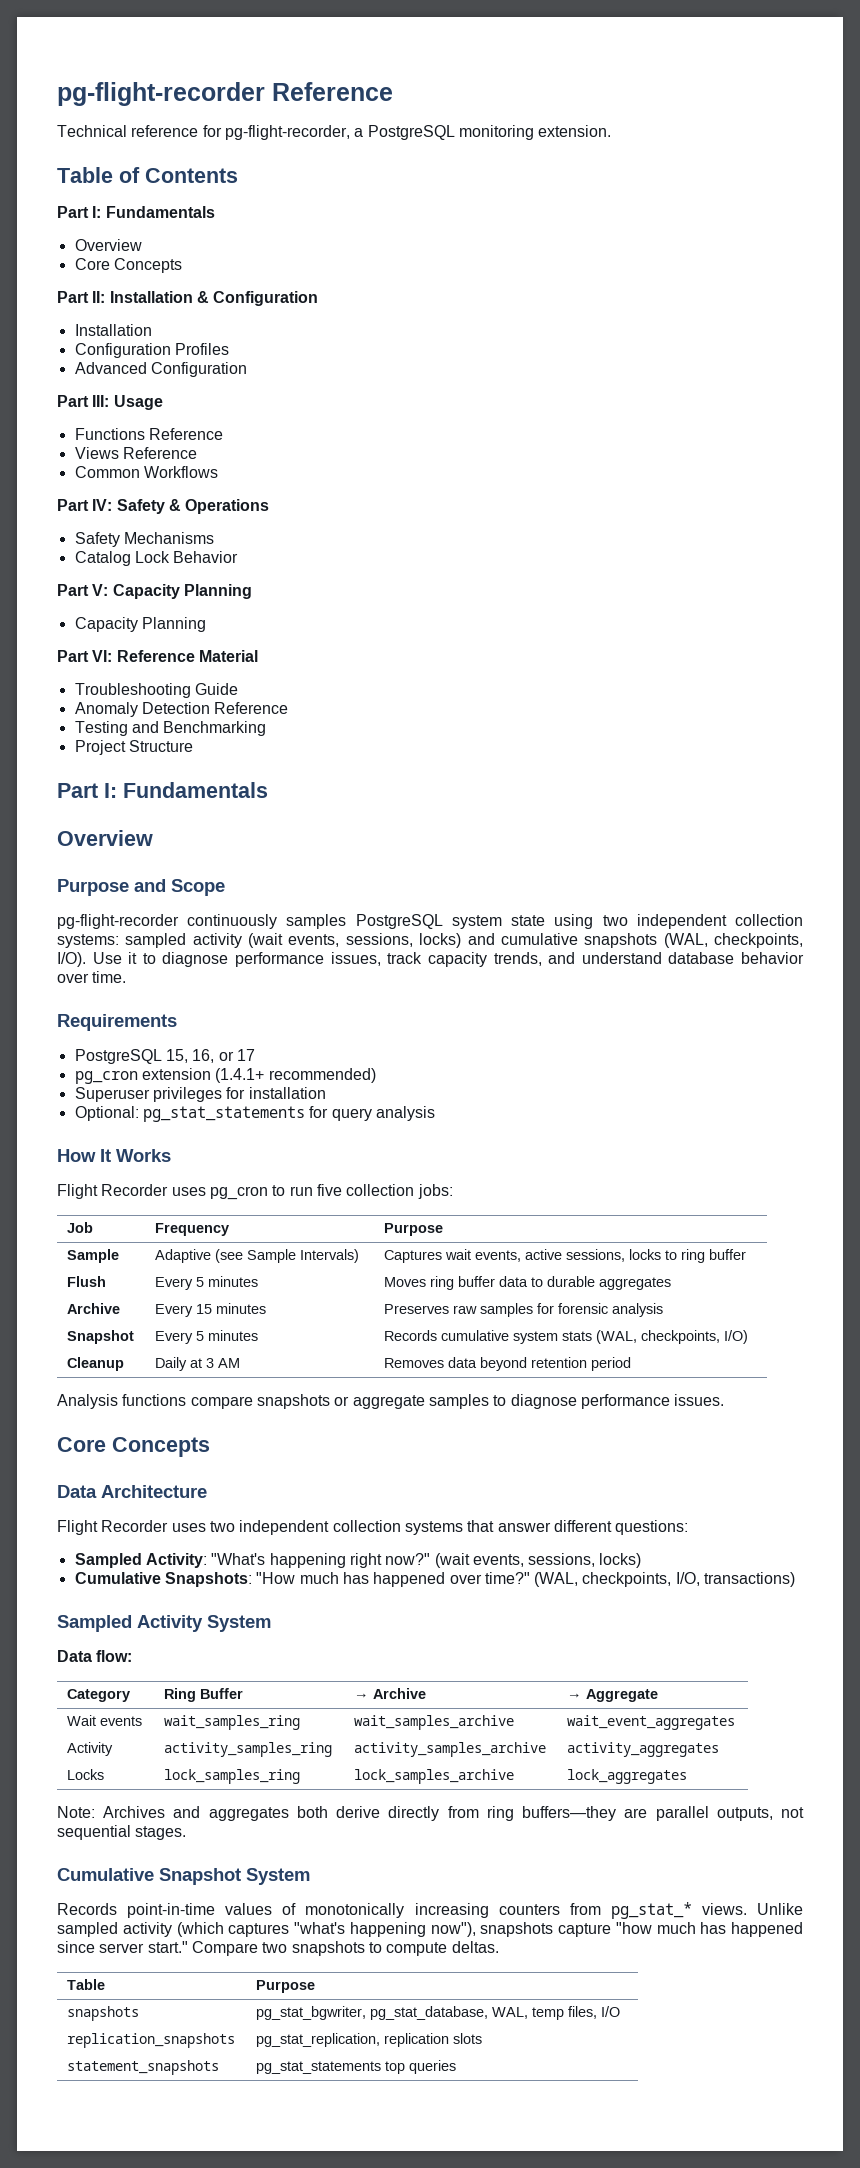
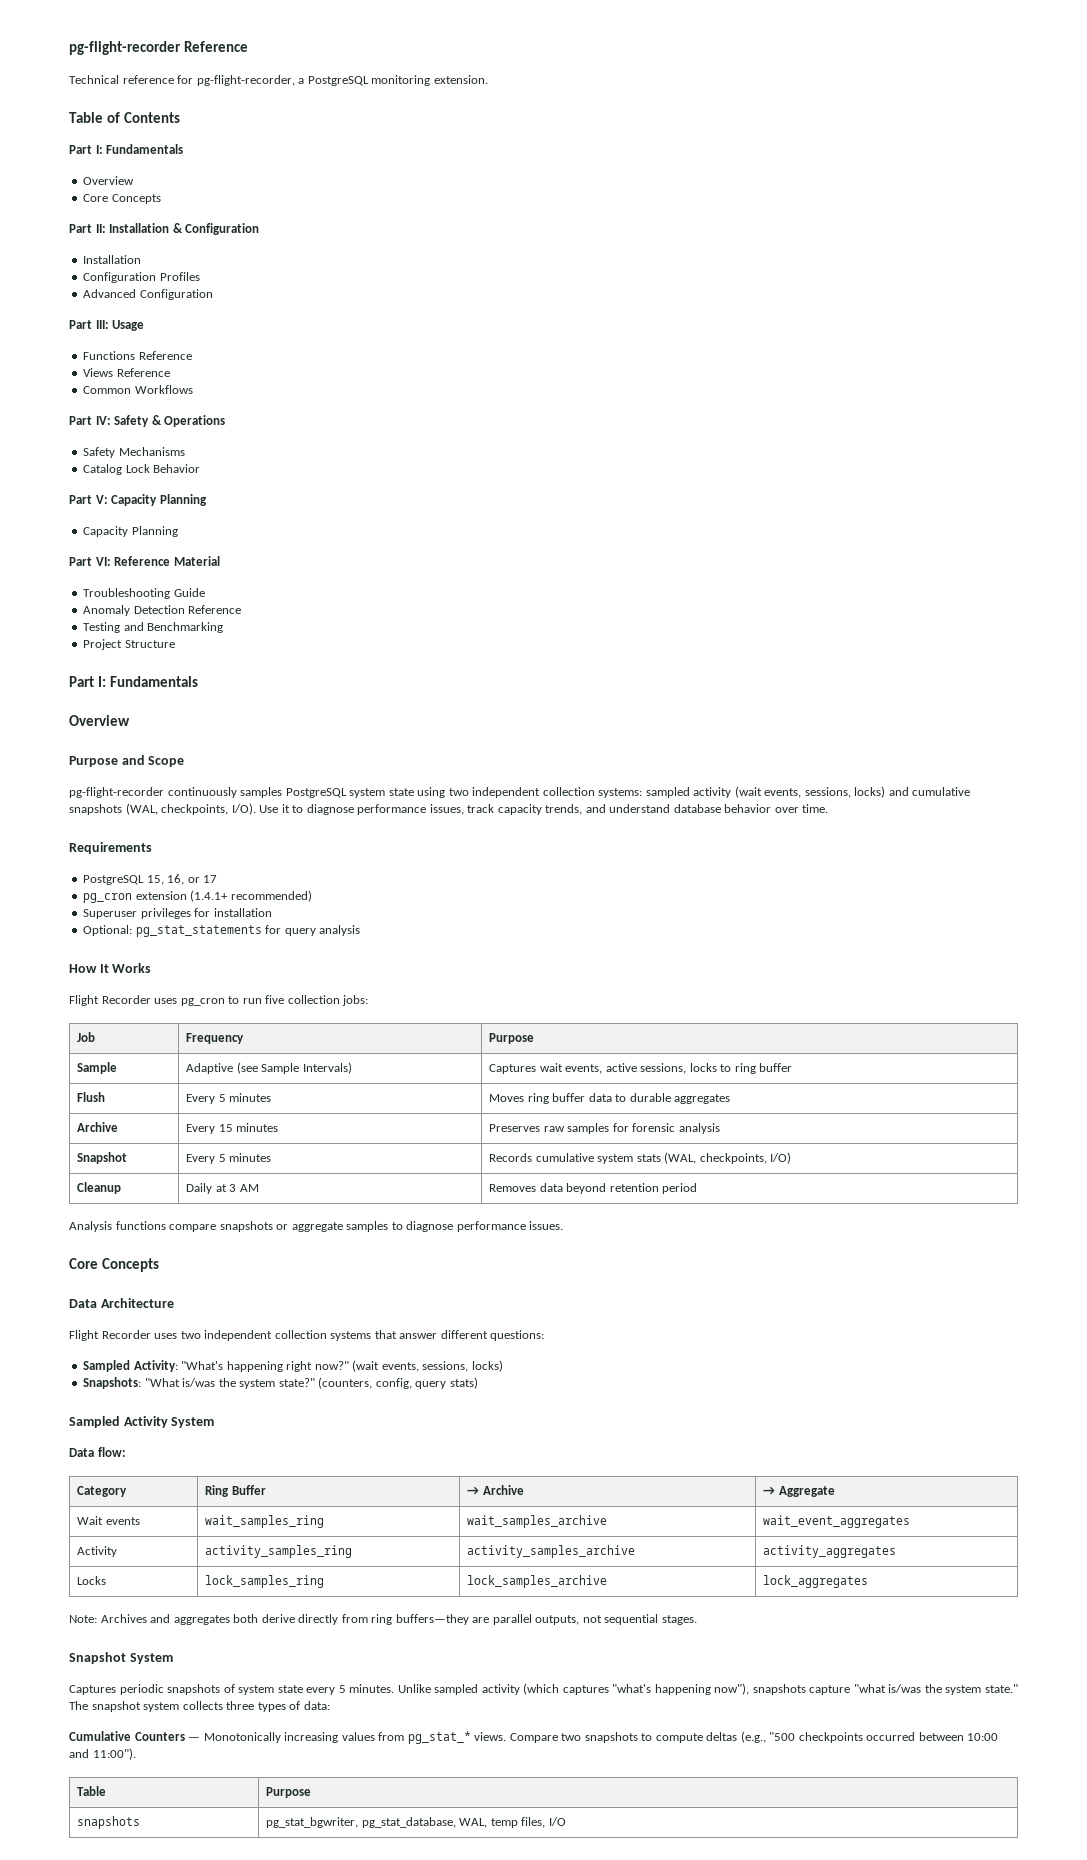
[74,1572,796,1587] Cumulative Snapshots: "How much has happened over time?" (WAL, checkpoints, I/O, transactions) -> [83,1377,478,1389] Snapshots: "What is/was the system state?" (counters, config, query stats)
[57,1868,154,1881] Cumulative -> (697, 1620) none
[57,1902,747,1919] Records point-in-time values of monotonically increasing counters from pg_stat_* views. -> [69,1684,395,1695] Captures periodic snapshots of system state every 5 minutes.
[615,1922,803,1937] [57,1941,188,1953] "how much has happened since server start." -> [853,1684,1018,1695] [69,1701,330,1712] [69,1731,507,1744] "what is/was the system state." The snapshot system collects three types of data: // Cumulative Counters — Monotonically increasing values from pg_stat_* views.
[451,1941,499,1953] deltas. -> [706,1731,999,1743] [69,1748,136,1760] deltas (e.g., "500 checkpoints occurred between 10:00 and 11:00").
[67,2033,236,2048] [256,2033,483,2047] [67,2060,220,2075] [256,2060,457,2074] // replication_snapshots | pg_stat_replication, replication slots // statement_snapshots | pg_stat_statements top queries -> (566, 1821) none

